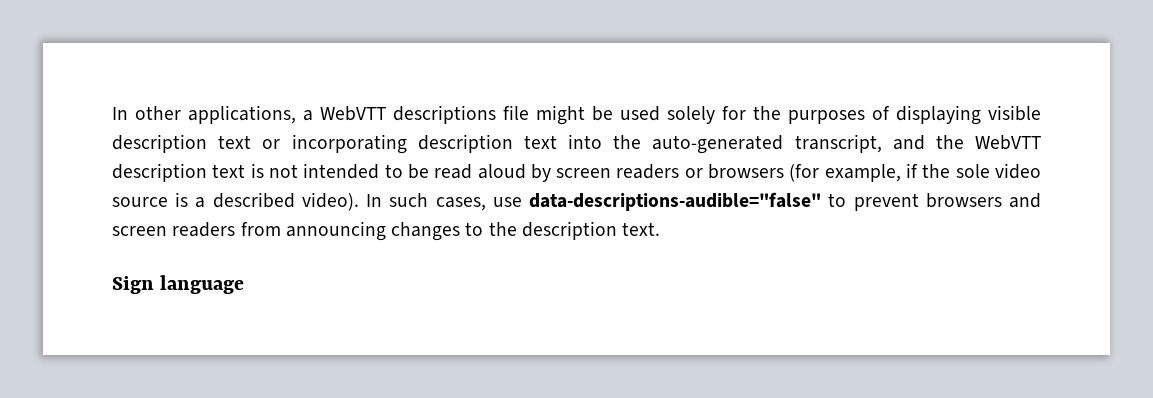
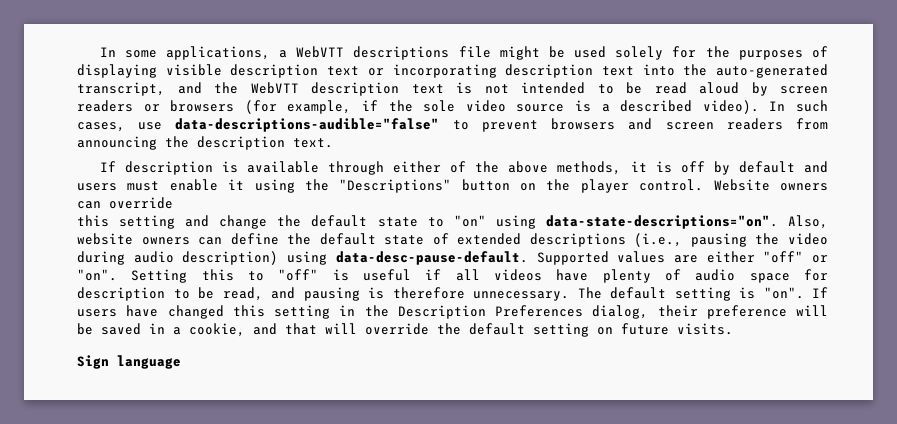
[112,106,181,120] In other -> [99,47,157,58] In some
[391,222,484,241] changes to -> (157, 143) none
(661, 229) none -> [99,161,829,175] [77,179,828,193] [77,197,173,209] [77,215,828,229] [77,233,829,247] [77,251,829,265] [77,269,829,283] [77,287,828,301] [77,305,828,319] [77,323,733,337] // If description is available through either of the above methods, it is off by default and users must enable it using the "Descriptions" button on the player control. Website owners can override // this setting and change the default state to "on" using data-state-descriptions="on". Also, website owners can define the default state of extended descriptions (i.e., pausing the video during audio description) using data-desc-pause-default. Supported values are either "off" or "on". Setting this to "off" is useful if all videos have plenty of audio space for description to be read, and pausing is therefore unnecessary. The default setting is "on". If users have changed this setting in the Description Preferences dialog, their preference will be saved in a cookie, and that will override the default setting on future visits.

